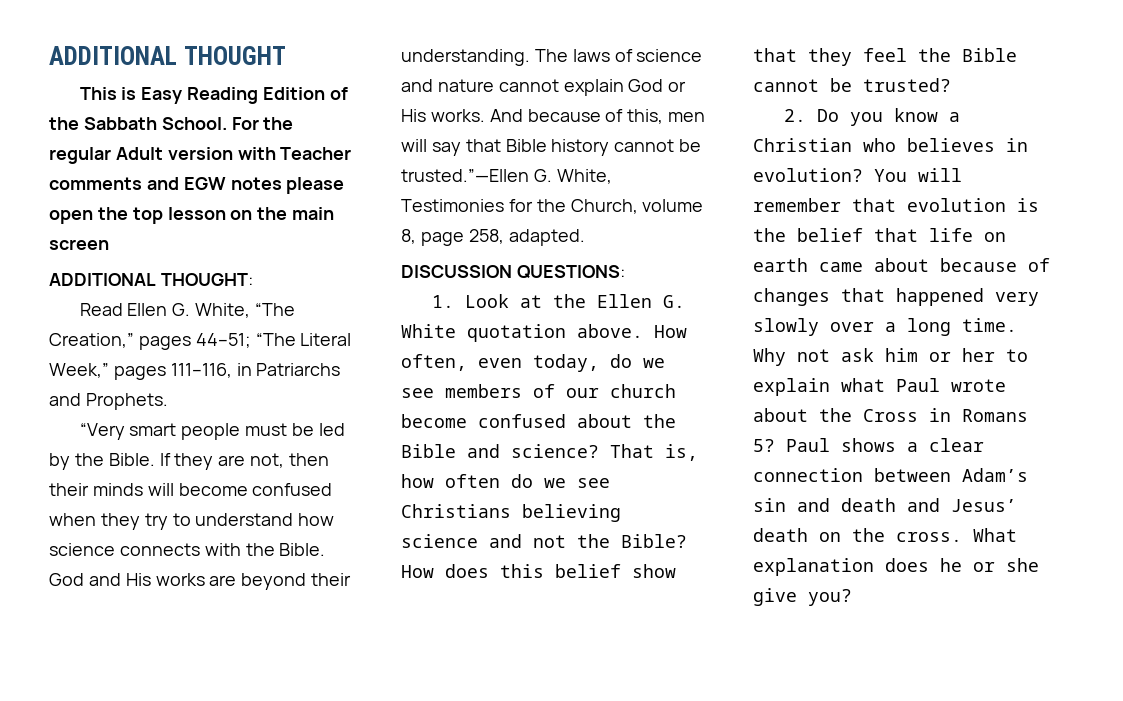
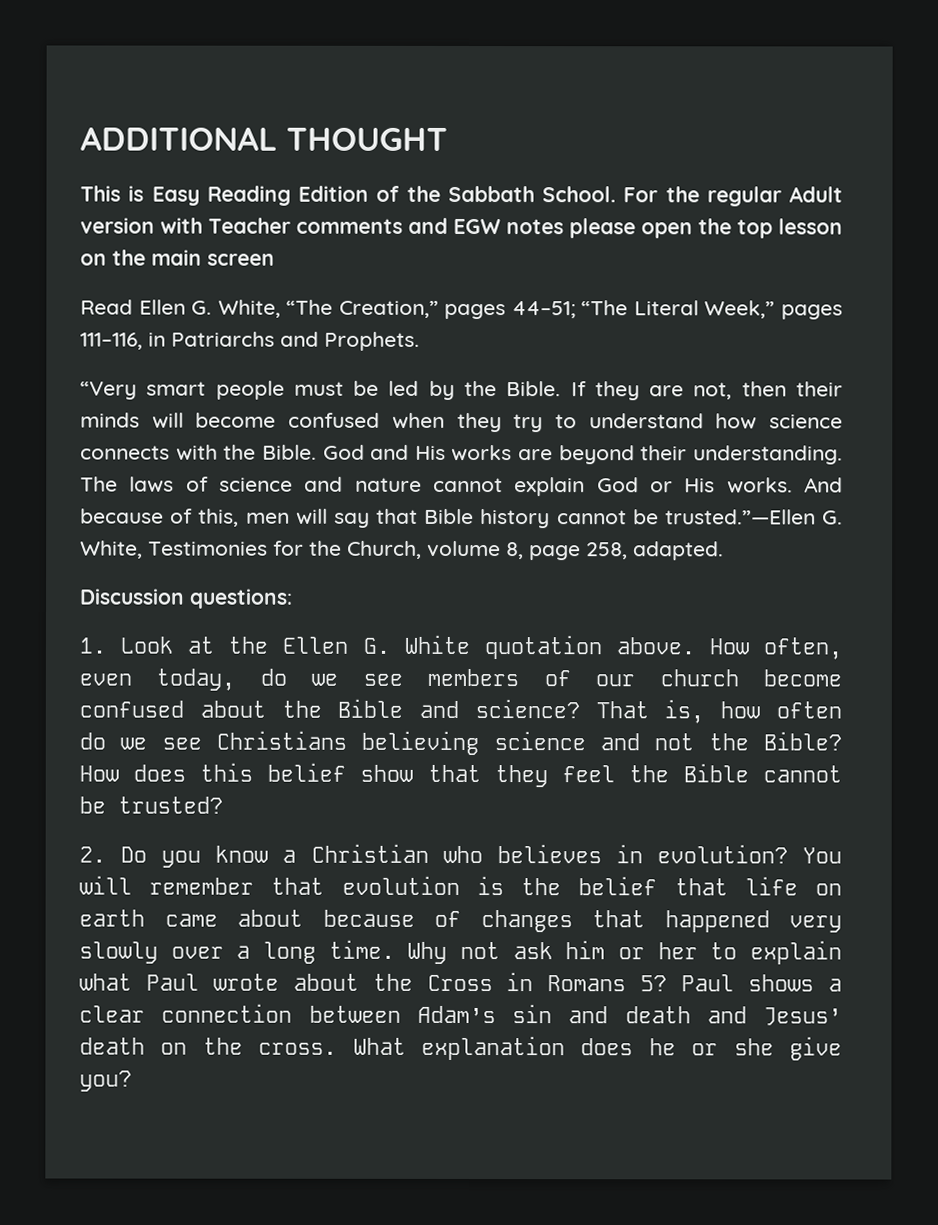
[49,273,253,286] // ADDITIONAL THOUGHT: -> (275, 259) none
[401,265,625,279] DISCUSSION QUESTIONS: -> [80,588,293,609] Discussion questions:

